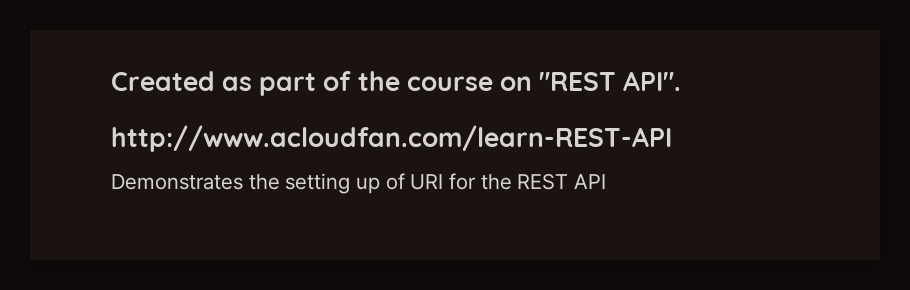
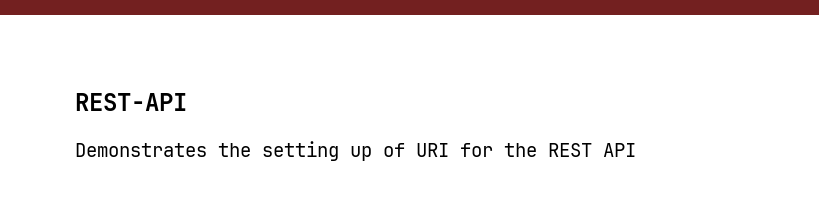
[111,71,682,96] [111,125,672,152] Created as part of the course on "REST API". // http://www.acloudfan.com/learn-REST-API -> [75,93,187,111] REST-API

